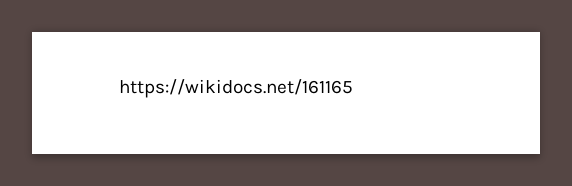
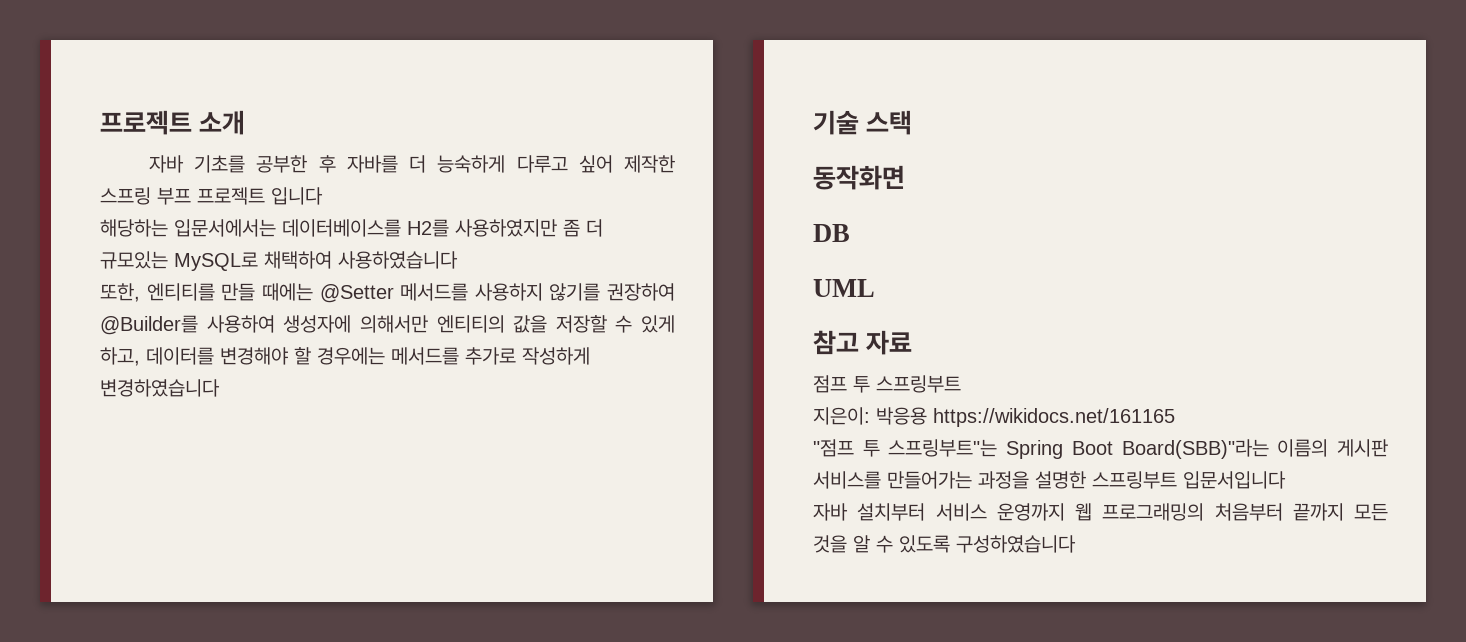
[119,79,353,98] https://wikidocs.net/161165 -> [100,110,246,135] [148,155,675,173] [100,187,323,205] [100,219,603,237] [100,251,458,271] [100,283,675,303] [100,315,675,335] [100,347,590,366] [100,379,220,397] [813,110,913,135] [813,165,905,190] [813,224,850,242] [813,279,875,297] [813,330,913,355] [813,375,961,393] [813,407,1175,427] [813,439,1388,459] [813,471,1286,489] [813,503,1388,521] [813,535,1076,553] 프로젝트 소개 // 자바 기초를 공부한 후 자바를 더 능숙하게 다루고 싶어 제작한 스프링 부프 프로젝트 입니다 // 해당하는 입문서에서는 데이터베이스를 H2를 사용하였지만 좀 더 규모있는 MySQL로 채택하여 사용하였습니다 // 또한, 엔티티를 만들 때에는 @Setter 메서드를 사용하지 않기를 권장하여 @Builder를 사용하여 생성자에 의해서만 엔티티의 값을 저장할 수 있게 하고, 데이터를 변경해야 할 경우에는 메서드를 추가로 작성하게 변경하였습니다 // 기술 스택 // 동작화면 // DB // UML // 참고 자료 // 점프 투 스프링부트 // 지은이: 박응용 https://wikidocs.net/161165 // "점프 투 스프링부트"는 Spring Boot Board(SBB)"라는 이름의 게시판 서비스를 만들어가는 과정을 설명한 스프링부트 입문서입니다 // 자바 설치부터 서비스 운영까지 웹 프로그래밍의 처음부터 끝까지 모든 것을 알 수 있도록 구성하였습니다

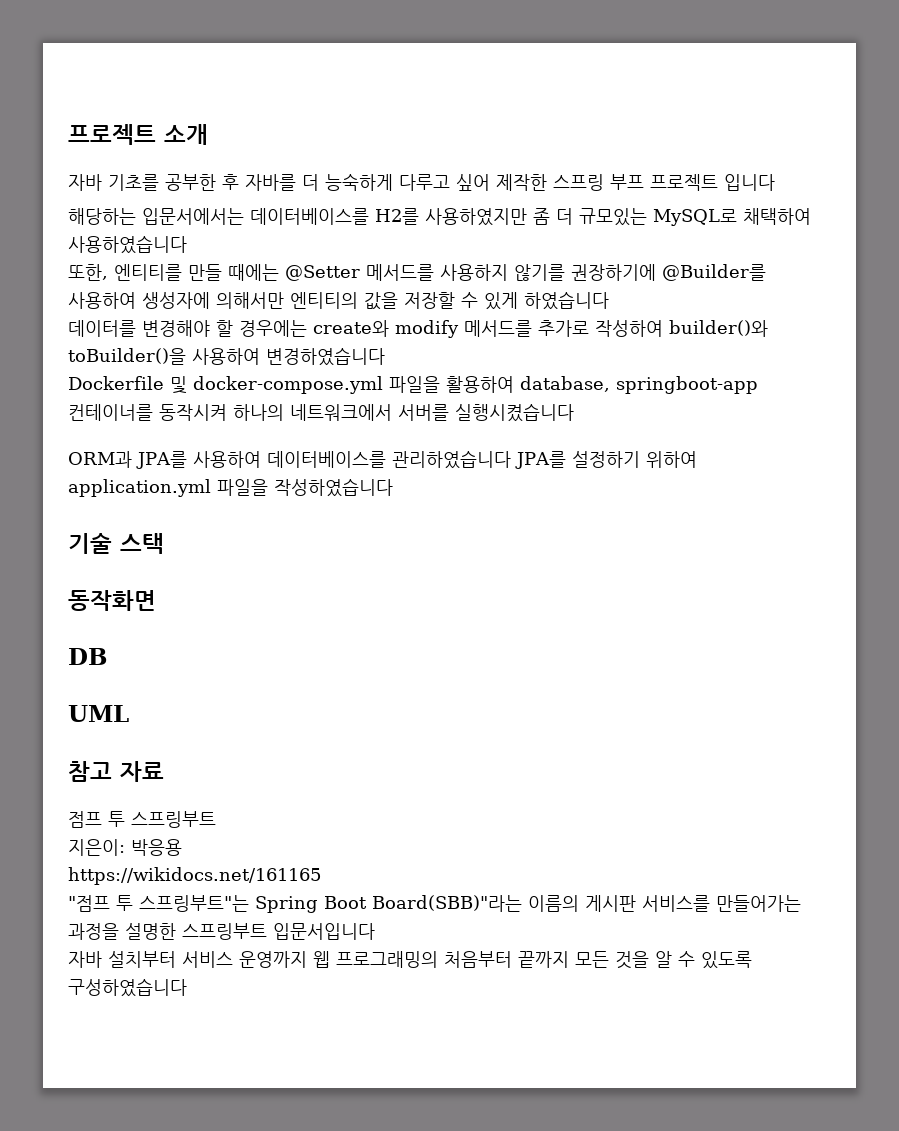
[607,283,675,301] 권장하여 -> [571,264,656,281] 권장하기에
[100,347,140,366] 하고, -> [524,291,609,310] 하였습니다 //
[391,347,590,365] [100,379,220,397] 메서드를 추가로 작성하게 변경하였습니다 -> [313,320,768,338] [68,347,385,366] [68,376,758,394] [68,403,574,422] [68,450,697,469] [68,478,393,497] create와 modify 메서드를 추가로 작성하여 builder()와 toBuilder()을 사용하여 변경하였습니다 // Dockerfile 및 docker-compose.yml 파일을 활용하여 database, springboot-app 컨테이너를 동작시켜 하나의 네트워크에서 서버를 실행시켰습니다 // ORM과 JPA를 사용하여 데이터베이스를 관리하였습니다 JPA를 설정하기 위하여 application.yml 파일을 작성하였습니다
(927, 416) none -> (182, 847) //

